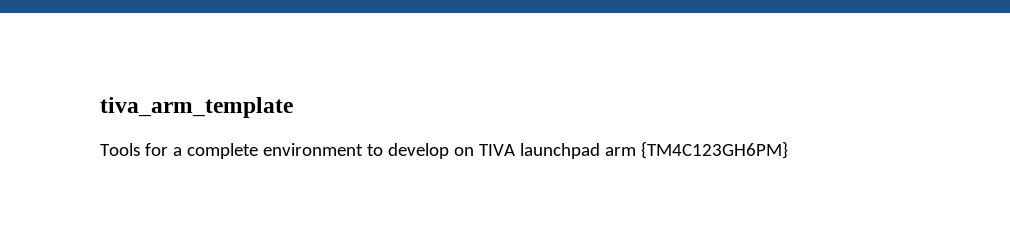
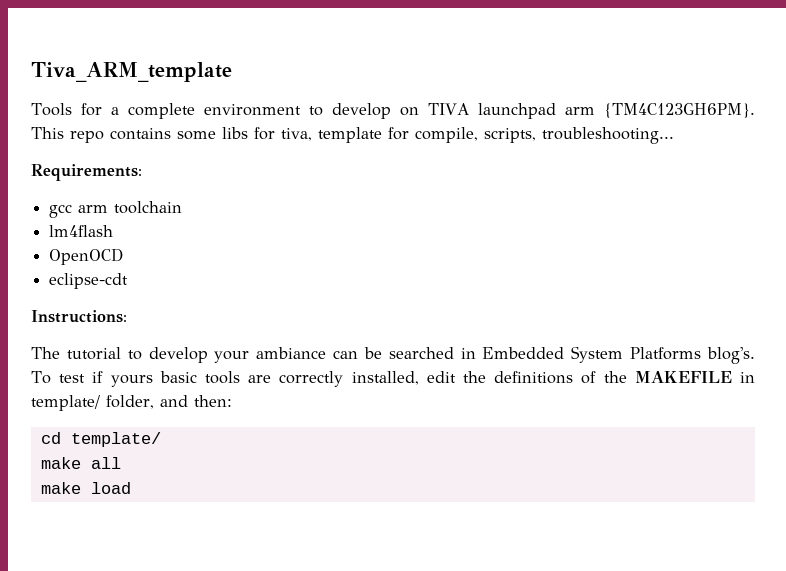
[100,97,293,118] tiva_arm_template -> [31,62,232,82] Tiva_ARM_template
[640,141,788,159] {TM4C123GH6PM} -> [604,103,755,118] [31,127,674,144] [31,164,142,181] [49,201,183,218] [49,225,114,237] [49,248,124,265] [49,273,129,289] [31,310,127,323] [31,346,755,364] [31,371,755,387] [31,395,232,411] [40,432,161,447] [40,457,121,469] [40,482,131,494] {TM4C123GH6PM}. This repo contains some libs for tiva, template for compile, scripts, troubleshooting... // Requirements: // gcc arm toolchain // lm4flash // OpenOCD // eclipse-cdt // Instructions: // The tutorial to develop your ambiance can be searched in Embedded System Platforms blog's. To test if yours basic tools are correctly installed, edit the definitions of the MAKEFILE in template/ folder, and then: // cd template/ // make all // make load

